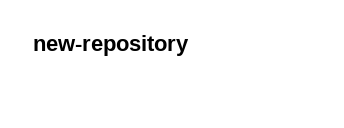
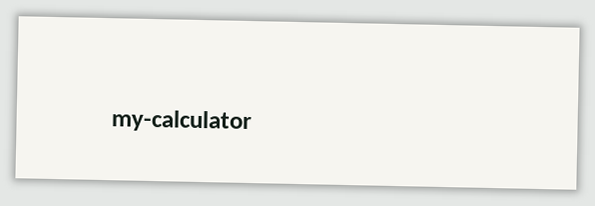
[33,35,189,56] new-repository -> [111,109,252,134] my-calculator

